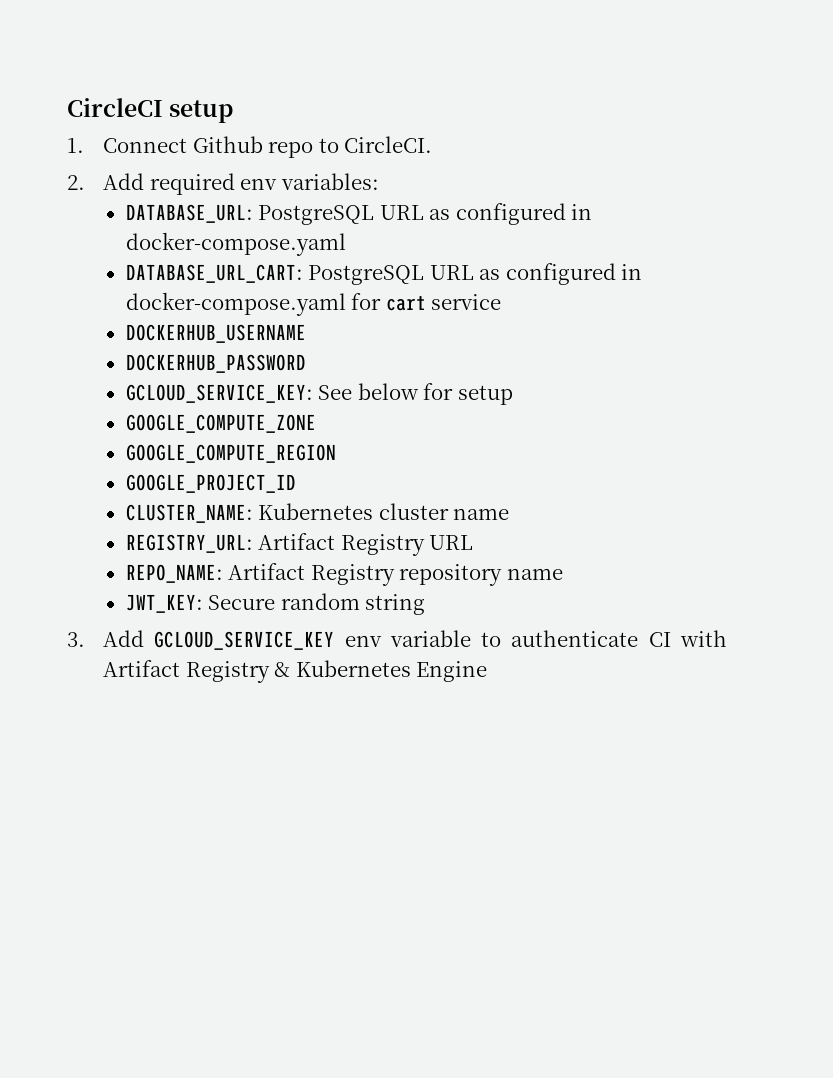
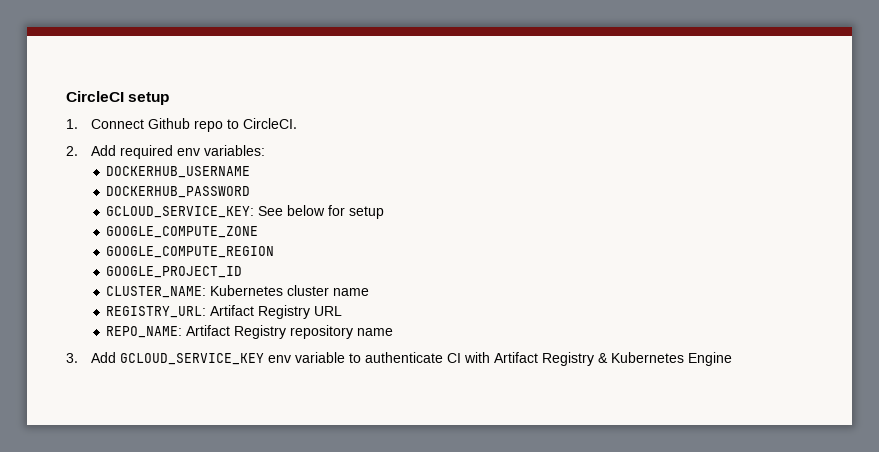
[125,203,593,225] [125,232,346,256] [125,263,643,285] [125,292,502,316] // DATABASE_URL: PostgreSQL URL as configured in docker-compose.yaml // DATABASE_URL_CART: PostgreSQL URL as configured in docker-compose.yaml for cart service -> (265, 150) none
[125,593,426,615] // JWT_KEY: Secure random string -> (394, 332) none

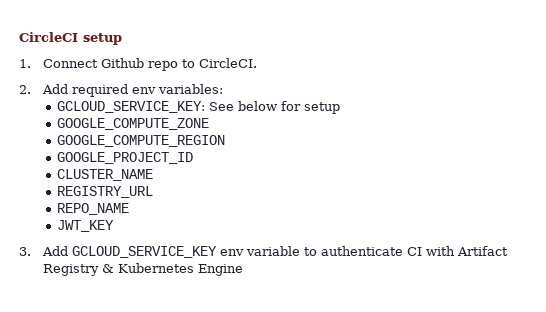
[106,166,251,178] [106,186,251,198] // DOCKERHUB_USERNAME // DOCKERHUB_PASSWORD -> (224, 89) none
[106,285,370,298] [106,305,343,319] [106,325,394,339] CLUSTER_NAME: Kubernetes cluster name // REGISTRY_URL: Artifact Registry URL // REPO_NAME: Artifact Registry repository name -> [56,169,153,181] [56,186,153,198] [56,203,129,215] [56,220,114,232] CLUSTER_NAME // REGISTRY_URL // REPO_NAME // JWT_KEY

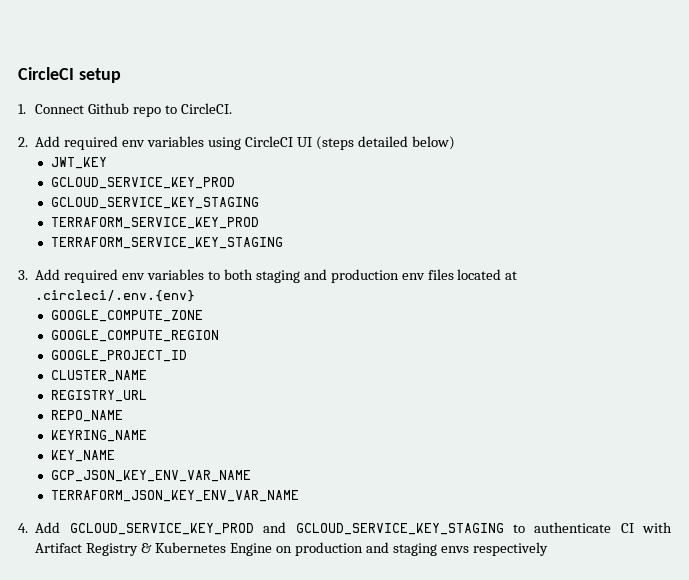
[158,84,224,94] [56,101,340,114] variables: // GCLOUD_SERVICE_KEY: See below for setup -> [147,136,455,150] [51,157,108,169] [51,177,236,189] [51,197,260,209] [51,217,260,229] [51,237,284,249] [18,269,518,283] [35,290,196,302] variables using CircleCI UI (steps detailed below) // JWT_KEY // GCLOUD_SERVICE_KEY_PROD // GCLOUD_SERVICE_KEY_STAGING // TERRAFORM_SERVICE_KEY_PROD // TERRAFORM_SERVICE_KEY_STAGING // 3. Add required env variables to both staging and production env files located at .circleci/.env.{env}
[56,220,114,232] [19,246,301,258] JWT_KEY // 3. Add GCLOUD_SERVICE_KEY env variable -> [51,430,148,442] [51,450,116,462] [51,470,252,482] [51,490,300,502] [18,522,504,535] KEYRING_NAME // KEY_NAME // GCP_JSON_KEY_ENV_VAR_NAME // TERRAFORM_JSON_KEY_ENV_VAR_NAME // 4. Add GCLOUD_SERVICE_KEY_PROD and GCLOUD_SERVICE_KEY_STAGING
(244, 270) none -> [275,542,548,556] on production and staging envs respectively

